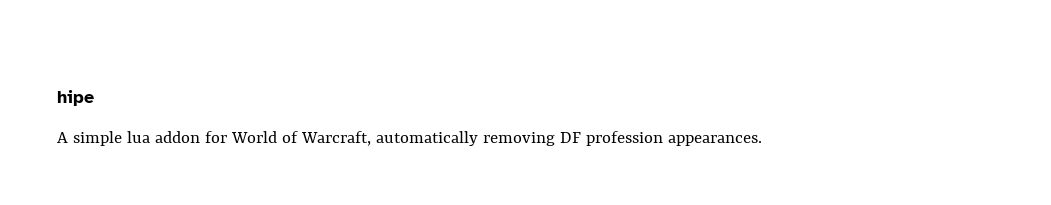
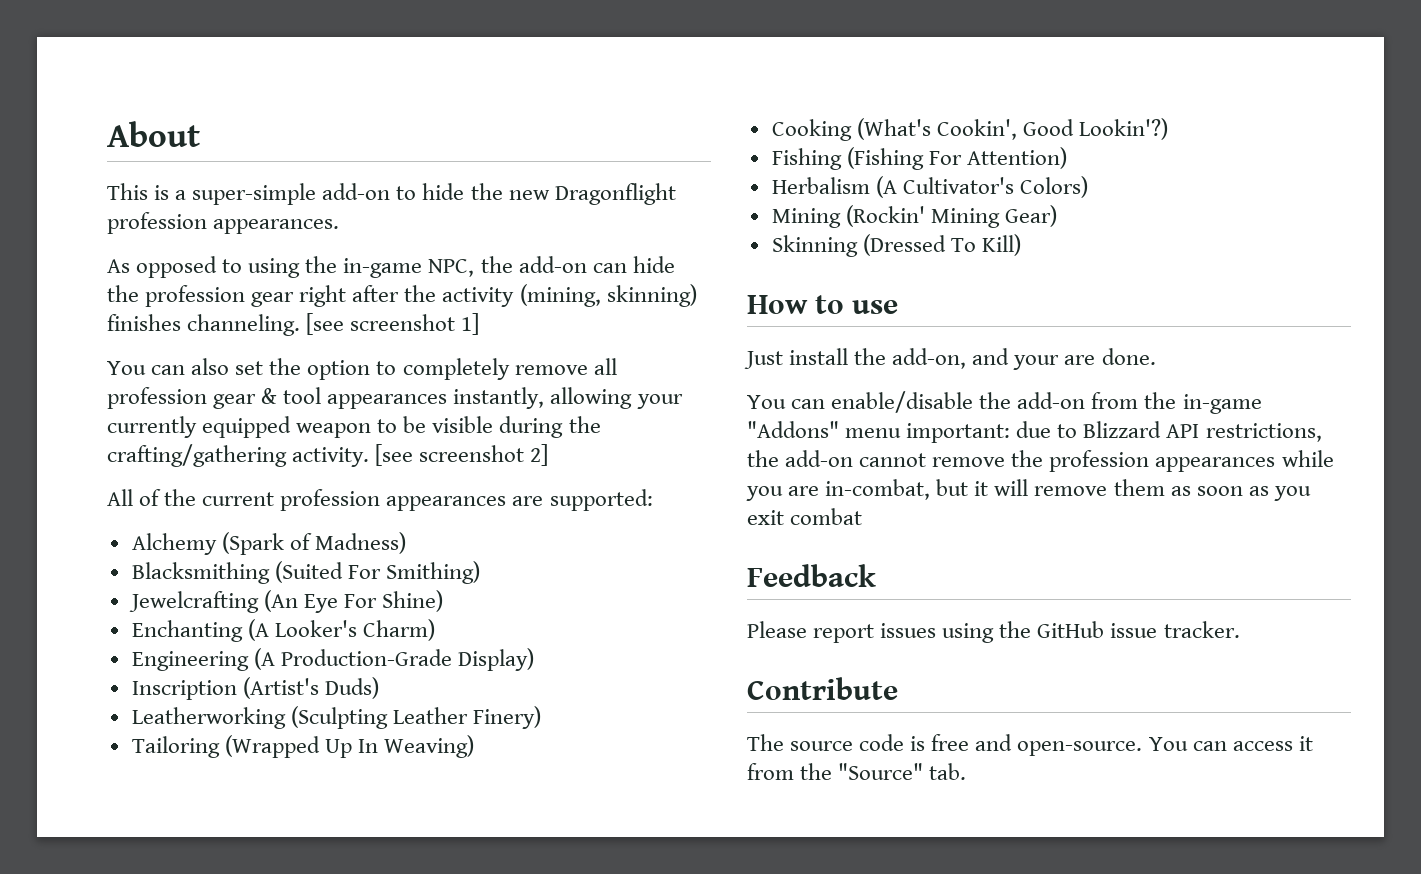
[57,90,94,106] [57,131,762,146] hipe // A simple lua addon for World of Warcraft, automatically removing DF profession appearances. -> [107,121,200,147] [107,183,676,205] [107,212,340,234] [107,256,675,278] [107,284,697,307] [107,313,480,336] [107,358,617,380] [107,387,683,409] [107,416,601,438] [107,444,549,467] [107,489,653,511] [131,532,406,555] [131,561,480,584] [128,590,444,613] [131,619,435,642] [131,648,534,671] [131,677,379,700] [131,706,541,729] [131,735,475,758] [771,118,1169,141] [771,147,1067,170] [771,176,1088,198] [771,205,1057,228] [771,234,1021,257] [747,295,899,314] [744,348,1156,370] [747,391,1262,414] [747,421,1322,443] [747,450,1334,472] [746,479,1311,501] [747,508,863,525] [747,564,876,587] [747,621,1240,643] [747,677,898,700] [747,734,1313,756] [747,763,967,780] About // This is a super-simple add-on to hide the new Dragonflight profession appearances. // As opposed to using the in-game NPC, the add-on can hide the profession gear right after the activity (mining, skinning) finishes channeling. [see screenshot 1] // You can also set the option to completely remove all profession gear & tool appearances instantly, allowing your currently equipped weapon to be visible during the crafting/gathering activity. [see screenshot 2] // All of the current profession appearances are supported: // Alchemy (Spark of Madness) // Blacksmithing (Suited For Smithing) // Jewelcrafting (An Eye For Shine) // Enchanting (A Looker's Charm) // Engineering (A Production-Grade Display) // Inscription (Artist's Duds) // Leatherworking (Sculpting Leather Finery) // Tailoring (Wrapped Up In Weaving) // Cooking (What's Cookin', Good Lookin'?) // Fishing (Fishing For Attention) // Herbalism (A Cultivator's Colors) // Mining (Rockin' Mining Gear) // Skinning (Dressed To Kill) // How to use // Just install the add-on, and your are done. // You can enable/disable the add-on from the in-game "Addons" menu important: due to Blizzard API restrictions, the add-on cannot remove the profession appearances while you are in-combat, but it will remove them as soon as you exit combat // Feedback // Please report issues using the GitHub issue tracker. // Contribute // The source code is free and open-source. You can access it from the "Source" tab.

